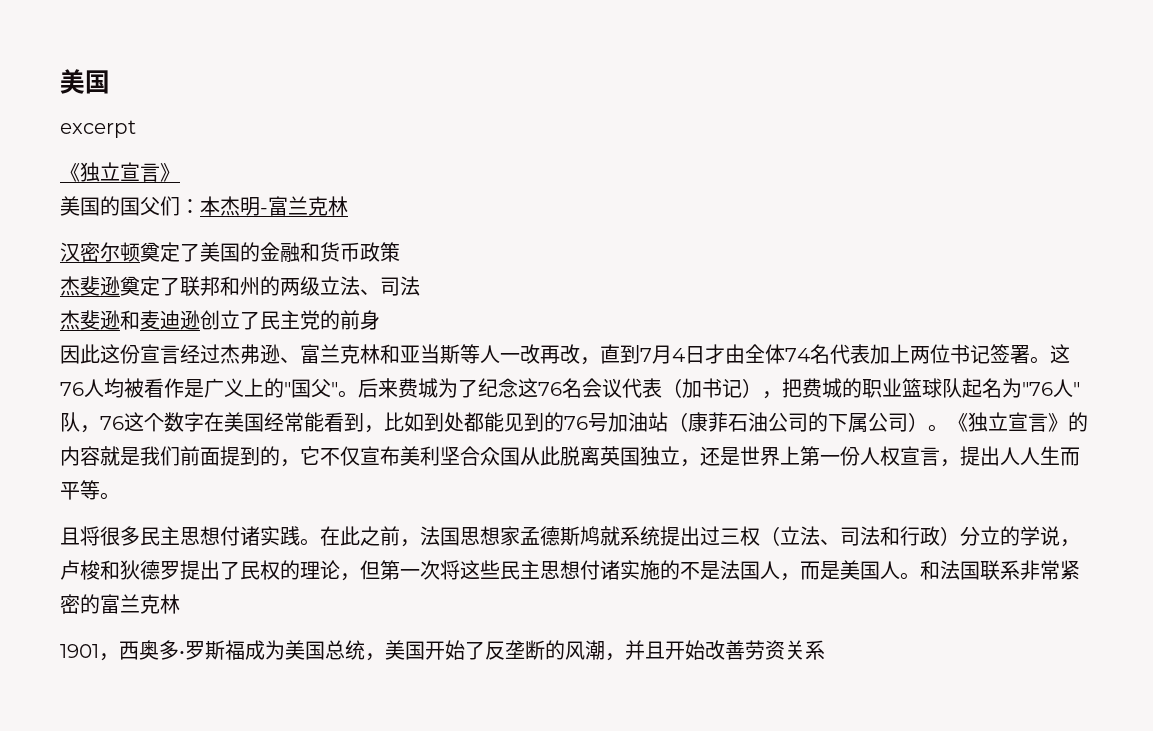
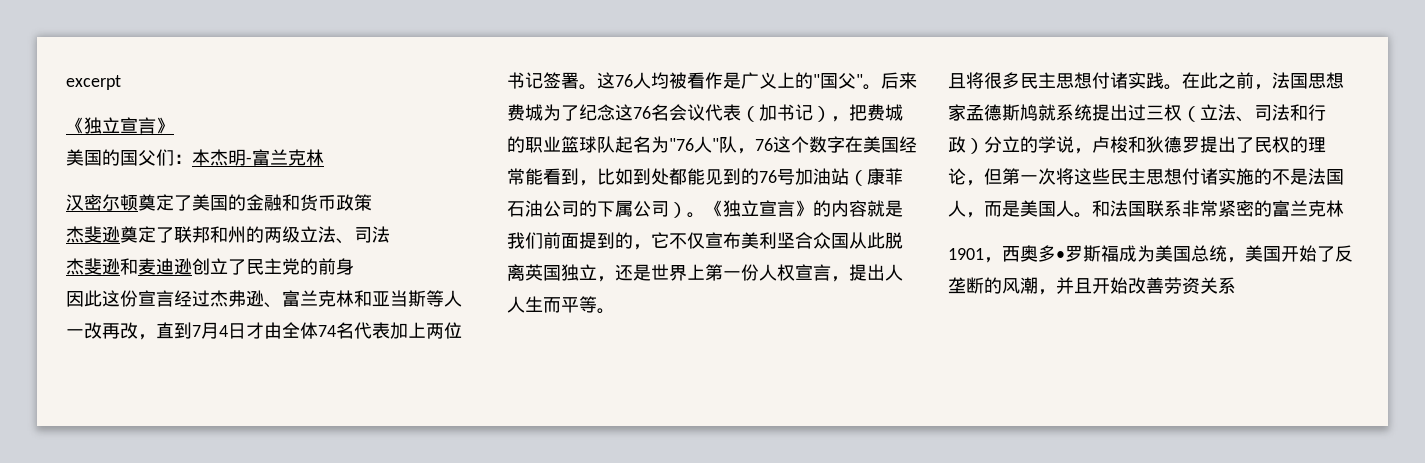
[60,69,110,94] 美国 // -> (66, 82) none

